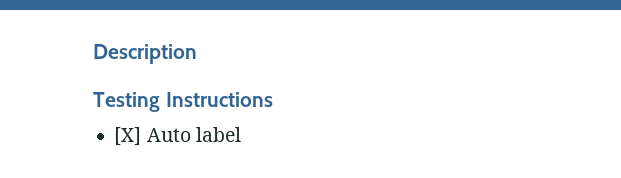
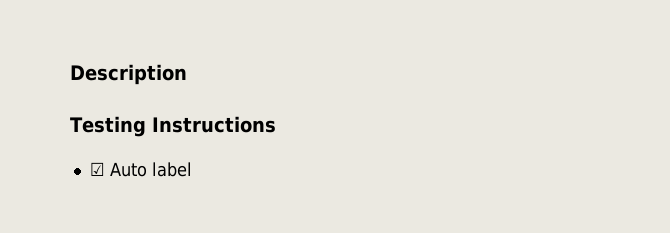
[114,127,142,146] [X] -> [89,162,105,176] ☑

